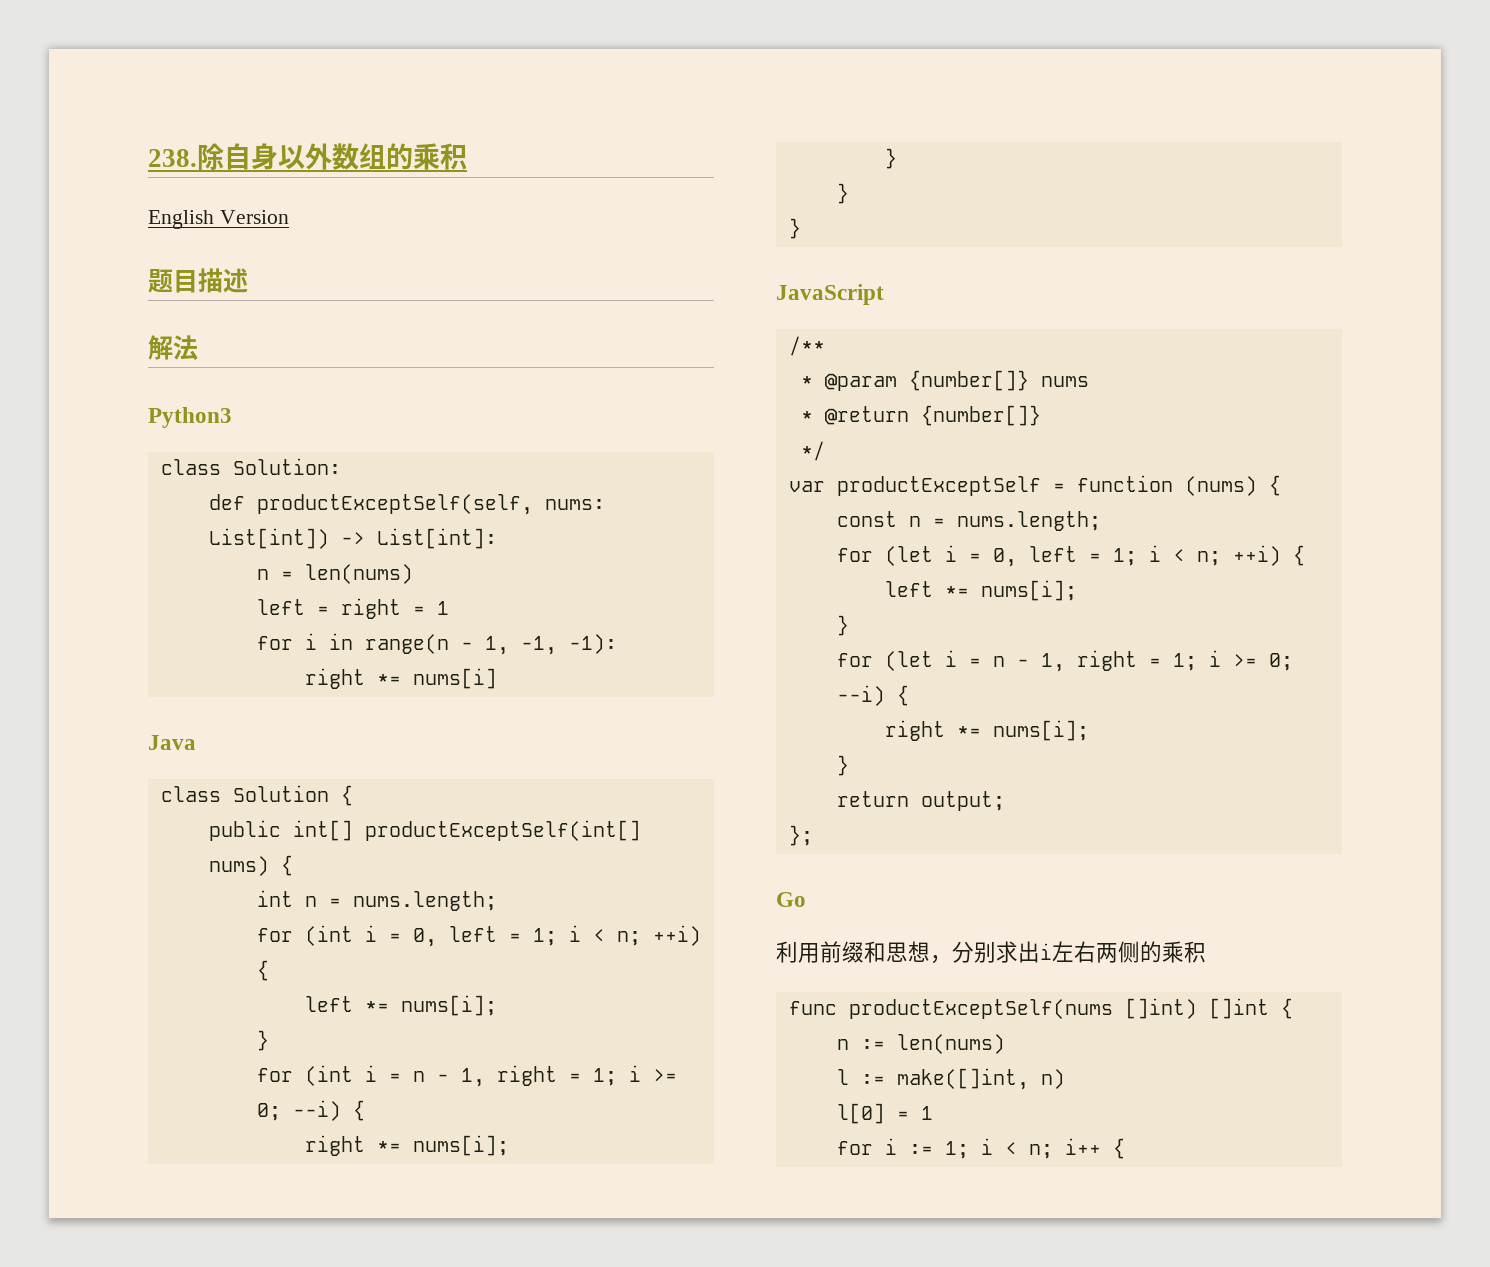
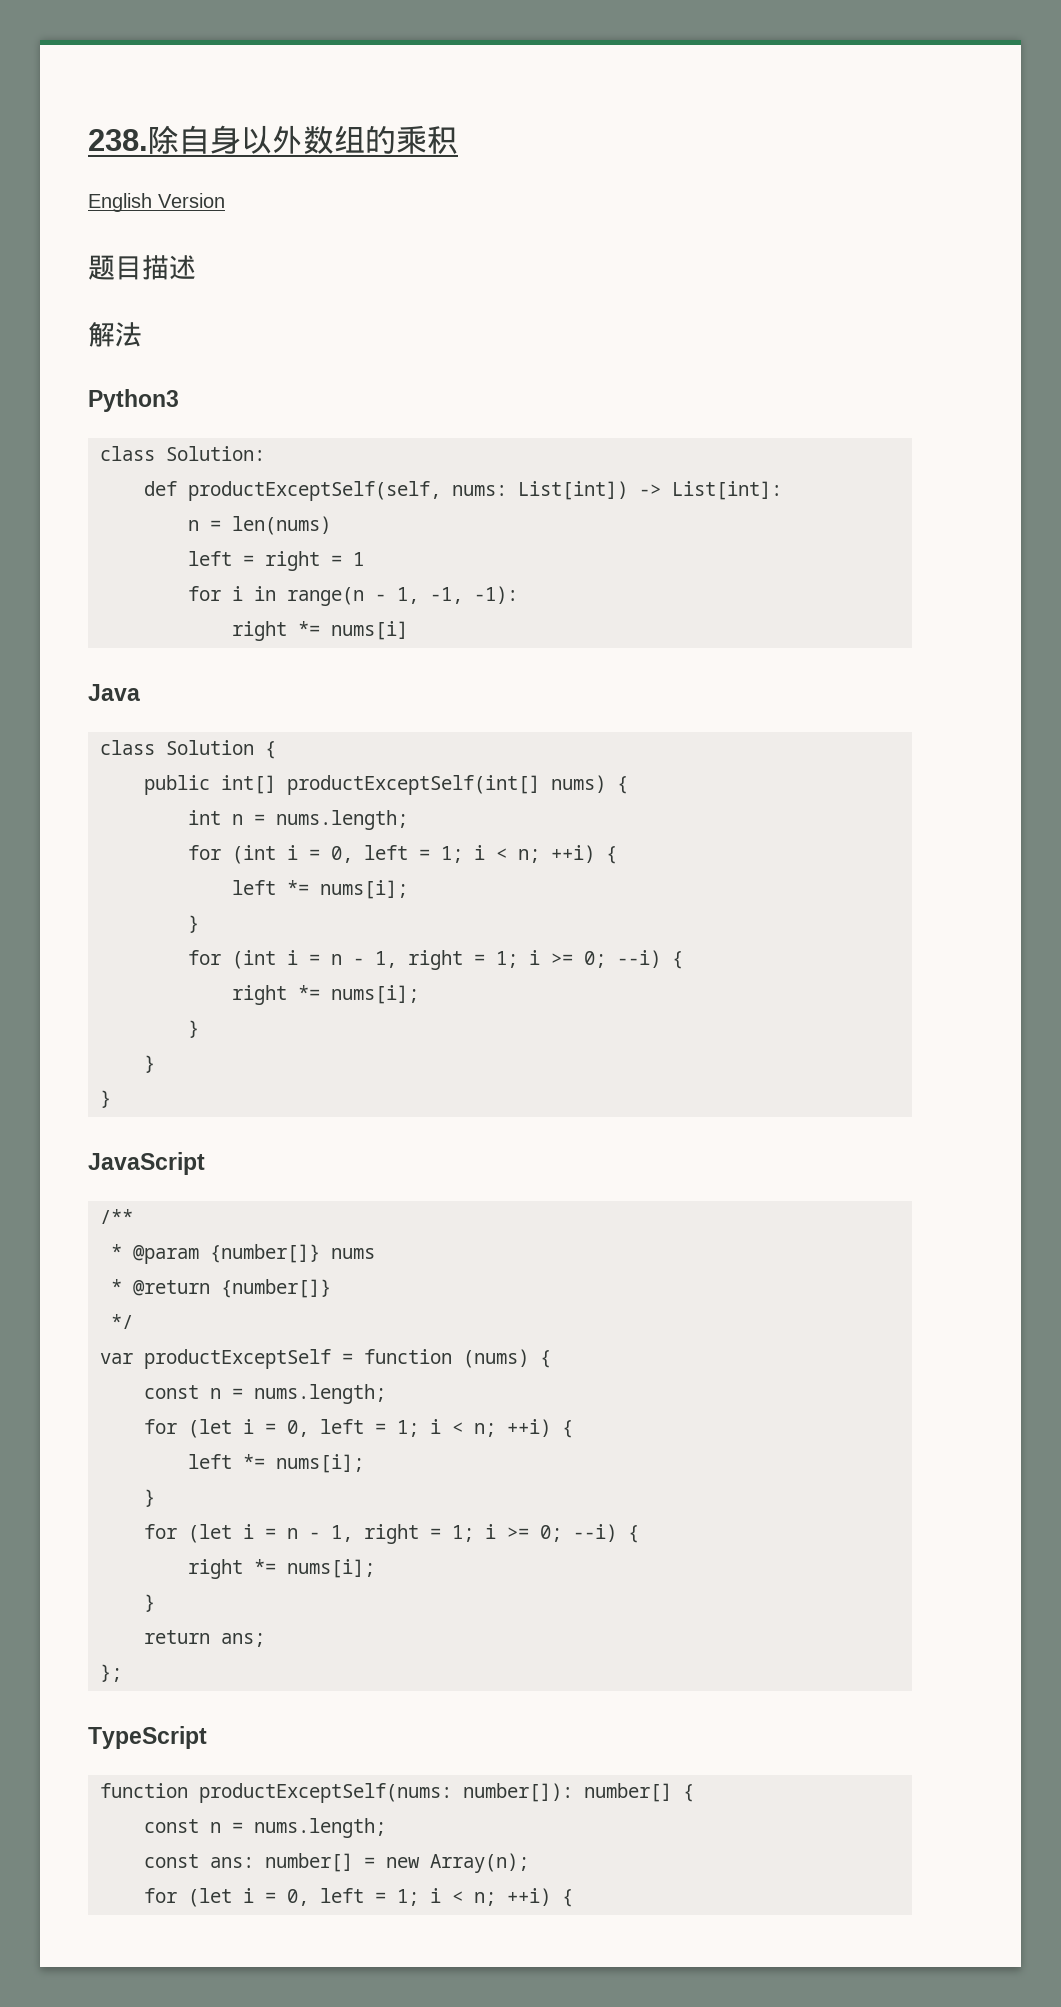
[920,791,1005,811] output; -> [221,1633,265,1647] ans;
[776,892,806,907] [776,941,1206,964] [788,998,1293,1019] [836,1034,1005,1054] [836,1068,1065,1090] [836,1103,933,1124] [836,1138,1101,1159] Go // 利用前缀和思想，分别求出i左右两侧的乘积 // func productExceptSelf(nums []int) []int { // n := len(nums) // l := make([]int, n) // l[0] = 1 // for i := 1; i < n; i++ -> [88,1726,207,1749] [100,1783,694,1803] [144,1818,386,1838] [144,1853,529,1873] [144,1888,551,1907] TypeScript // function productExceptSelf(nums: number[]): number[] { // const n = nums.length; // const ans: number[] = new Array(n); // for (let i = 0, left = 1; i < n; ++i)

